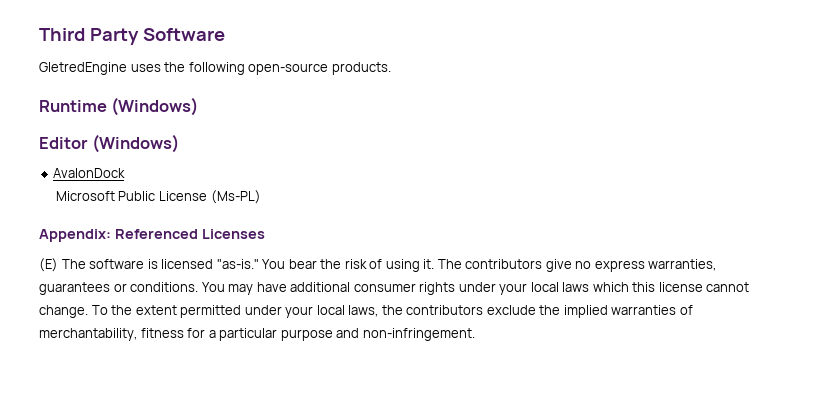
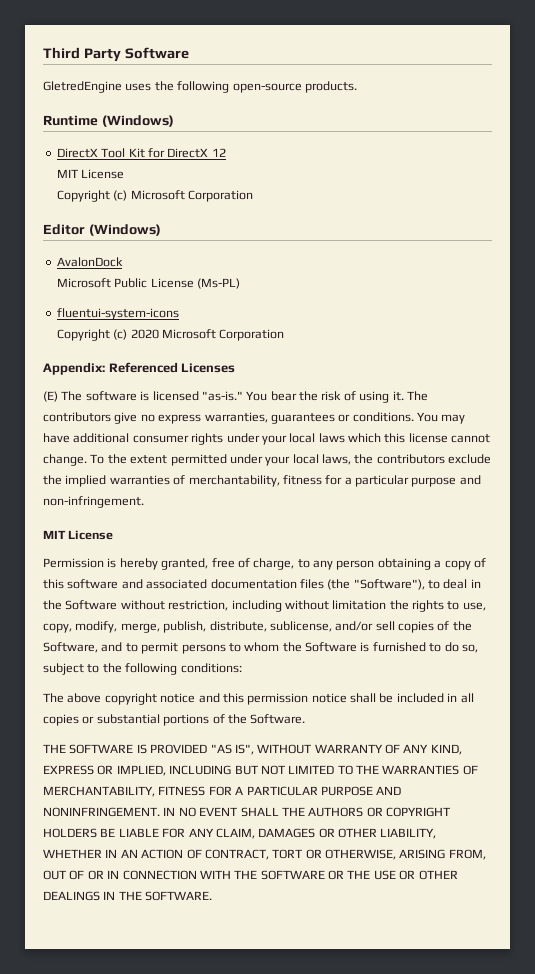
(199, 106) none -> [56,148,226,158] [56,169,125,179] [56,190,253,202] // DirectX Tool Kit for DirectX 12 // MIT License // Copyright (c) Microsoft Corporation
(261, 197) none -> [56,308,179,320] [56,329,285,341] // fluentui-system-icons // Copyright (c) 2020 Microsoft Corporation
(475, 334) none -> [43,530,114,540] [43,558,486,570] [43,579,481,590] [43,600,486,612] [43,621,472,633] [43,642,478,654] [43,663,242,675] [43,693,474,705] [43,714,306,726] [43,744,462,755] [43,765,478,776] [43,786,402,797] [43,807,450,817] [43,828,437,839] [43,849,486,860] [43,870,458,880] [43,891,213,901] // MIT License // Permission is hereby granted, free of charge, to any person obtaining a copy of this software and associated documentation files (the "Software"), to deal in the Software without restriction, including without limitation the rights to use, copy, modify, merge, publish, distribute, sublicense, and/or sell copies of the Software, and to permit persons to whom the Software is furnished to do so, subject to the following conditions: // The above copyright notice and this permission notice shall be included in all copies or substantial portions of the Software. // THE SOFTWARE IS PROVIDED "AS IS", WITHOUT WARRANTY OF ANY KIND, EXPRESS OR IMPLIED, INCLUDING BUT NOT LIMITED TO THE WARRANTIES OF MERCHANTABILITY, FITNESS FOR A PARTICULAR PURPOSE AND NONINFRINGEMENT. IN NO EVENT SHALL THE AUTHORS OR COPYRIGHT HOLDERS BE LIABLE FOR ANY CLAIM, DAMAGES OR OTHER LIABILITY, WHETHER IN AN ACTION OF CONTRACT, TORT OR OTHERWISE, ARISING FROM, OUT OF OR IN CONNECTION WITH THE SOFTWARE OR THE USE OR OTHER DEALINGS IN THE SOFTWARE.

